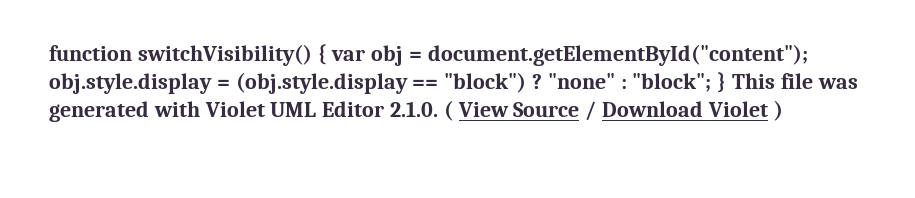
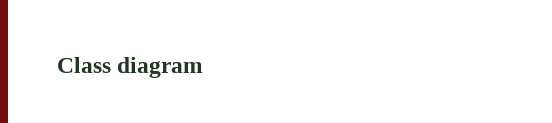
[49,44,808,66] [49,72,858,94] [49,100,783,122] function switchVisibility() { var obj = document.getElementById("content"); obj.style.display = (obj.style.display == "block") ? "none" : "block"; } This file was generated with Violet UML Editor 2.1.0. ( View Source / Download Violet ) -> [57,57,204,78] Class diagram

